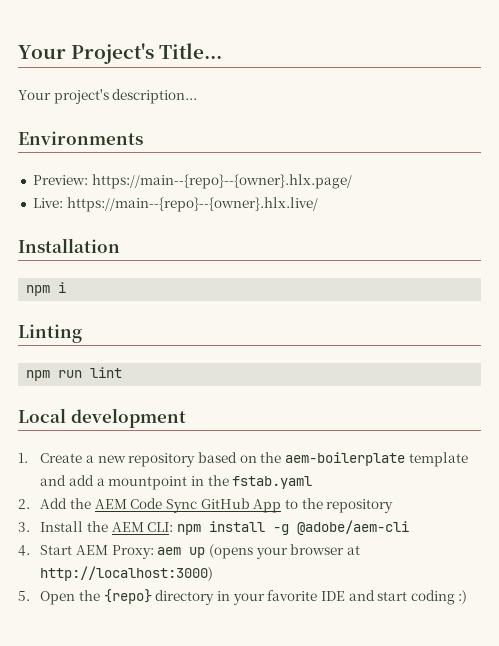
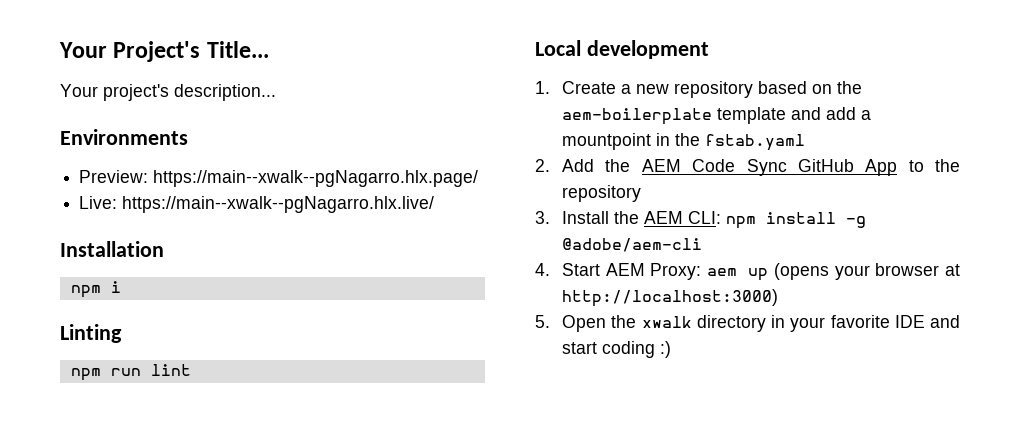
[91,174,352,189] https://main--{repo}--{owner}.hlx.page/ -> [153,170,479,187] https://main--xwalk--pgNagarro.hlx.page/
[66,197,318,212] https://main--{repo}--{owner}.hlx.live/ -> [122,196,435,213] https://main--xwalk--pgNagarro.hlx.live/
[103,589,152,604] {repo} -> [641,316,692,328] xwalk

